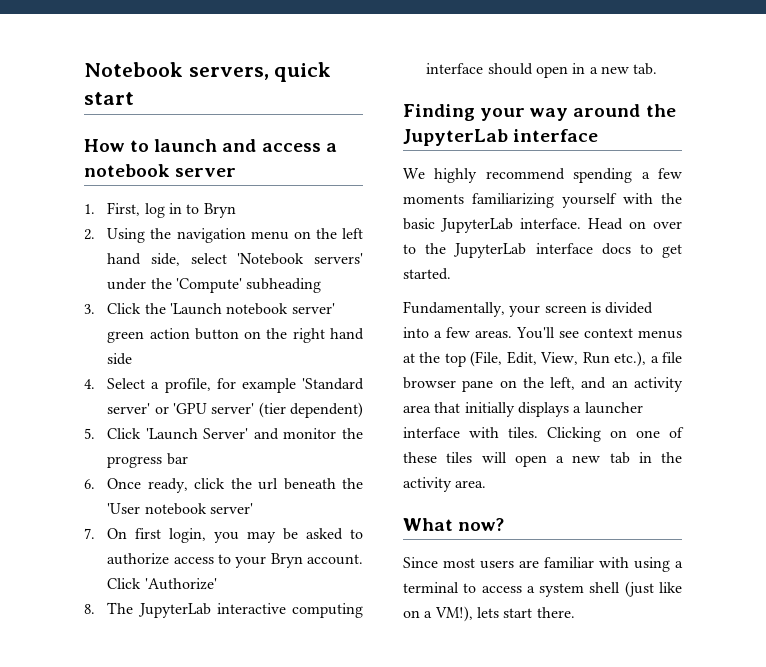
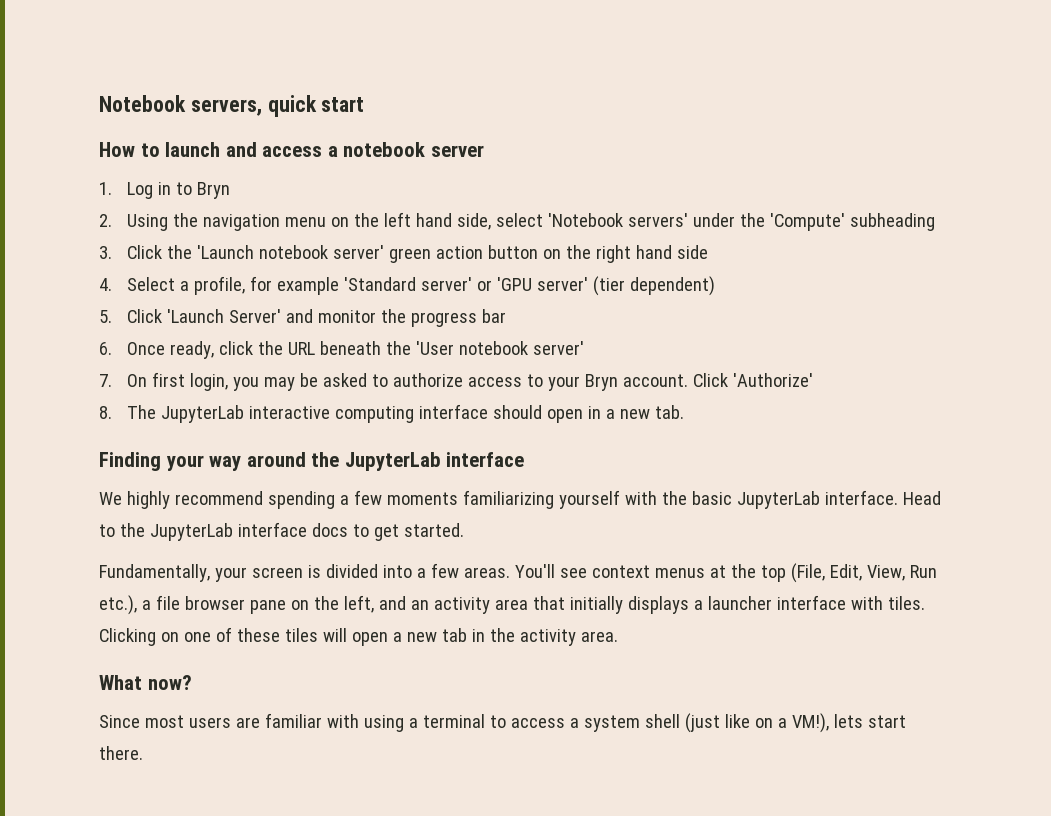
[107,202,165,218] First, log -> [127,182,154,199] Log
[258,478,279,490] url -> [288,342,316,355] URL
[629,221,682,229] on over -> (941, 498) none

